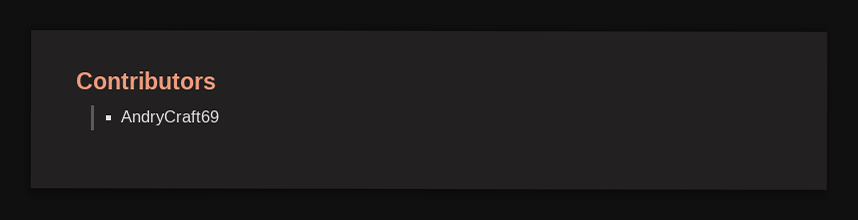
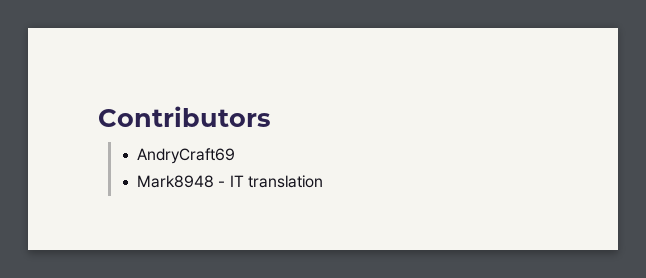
(220, 118) none -> [137,175,324,188] // Mark8948 - IT translation

